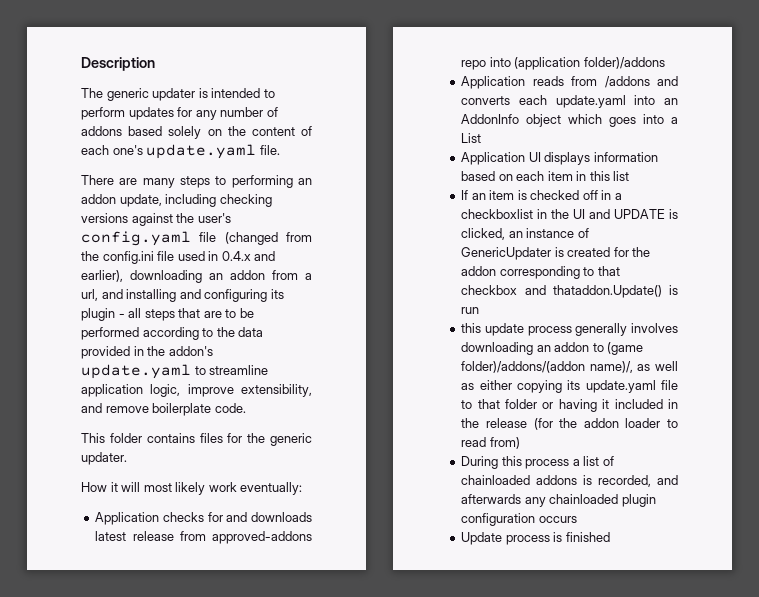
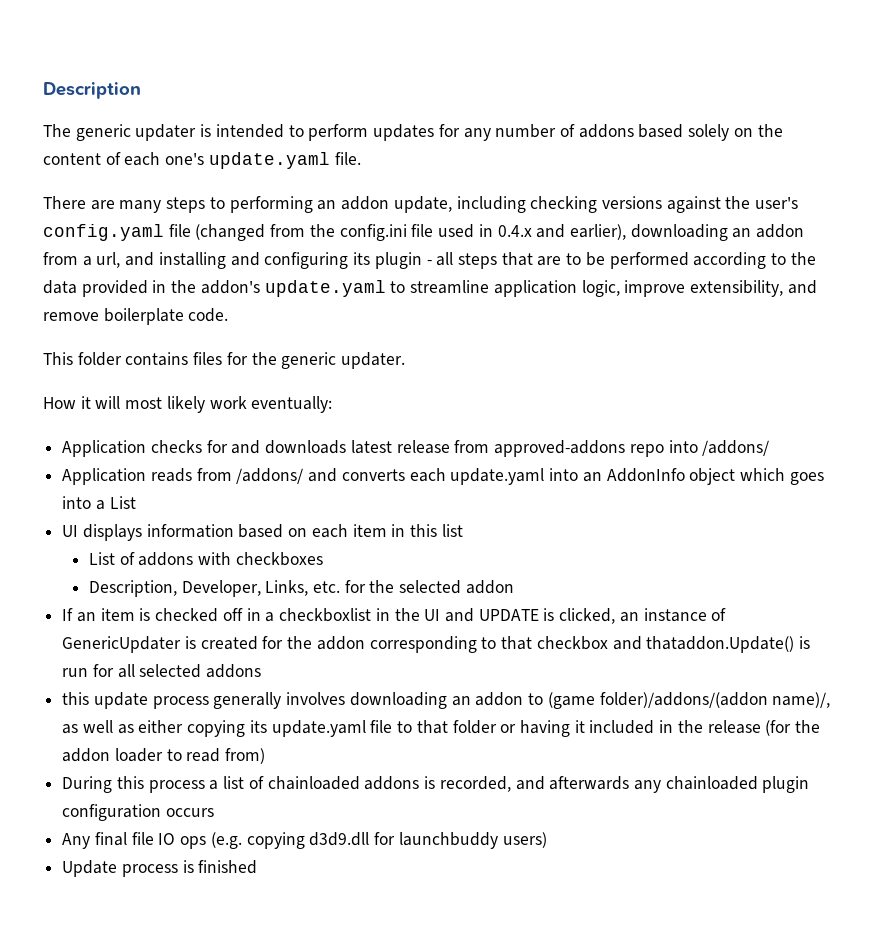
[514,57,665,70] (application folder)/addons -> [702,440,770,456] /addons/
[604,76,650,88] /addons -> [236,468,304,484] /addons/
[461,152,526,165] Application -> (136, 502) none
(630, 176) none -> [88,552,323,566] [88,580,514,597] // List of addons with checkboxes // Description, Developer, Links, etc. for the selected addon
(480, 310) none -> [92,664,262,678] for all selected addons
(577, 519) none -> [62,832,547,849] // Any final file IO ops (e.g. copying d3d9.dll for launchbuddy users)

